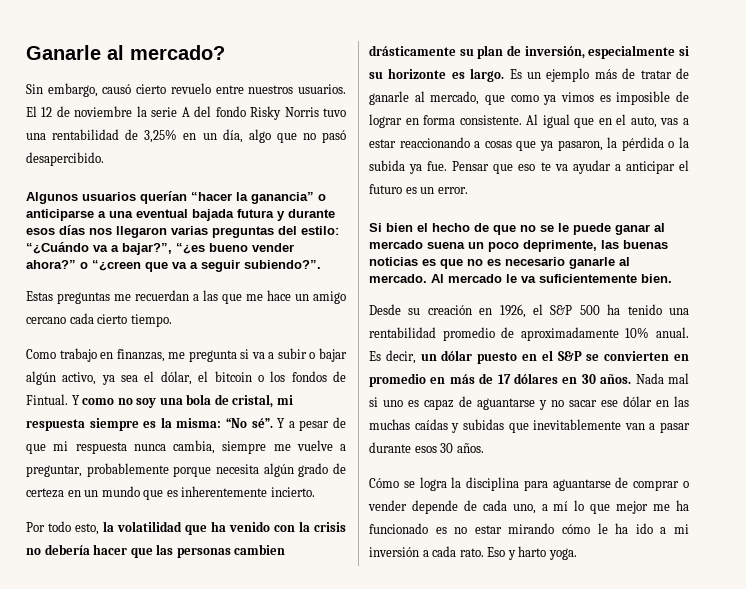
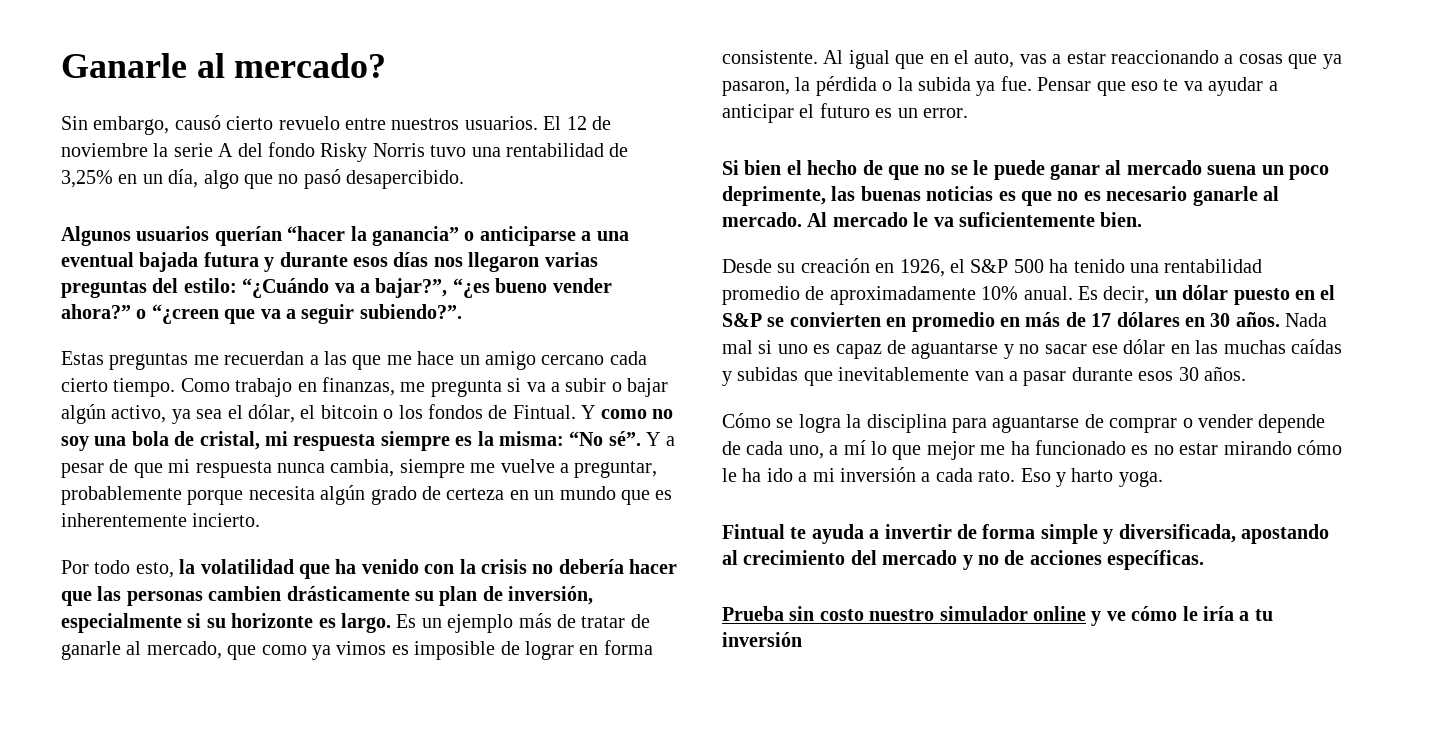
(172, 320) // -> (176, 387) none
(577, 554) none -> [722,524,1329,544] [722,550,1205,570] [722,606,1273,626] [722,632,802,647] // Fintual te ayuda a invertir de forma simple y diversificada, apostando al crecimiento del mercado y no de acciones específicas. // Prueba sin costo nuestro simulador online y ve cómo le iría a tu inversión

